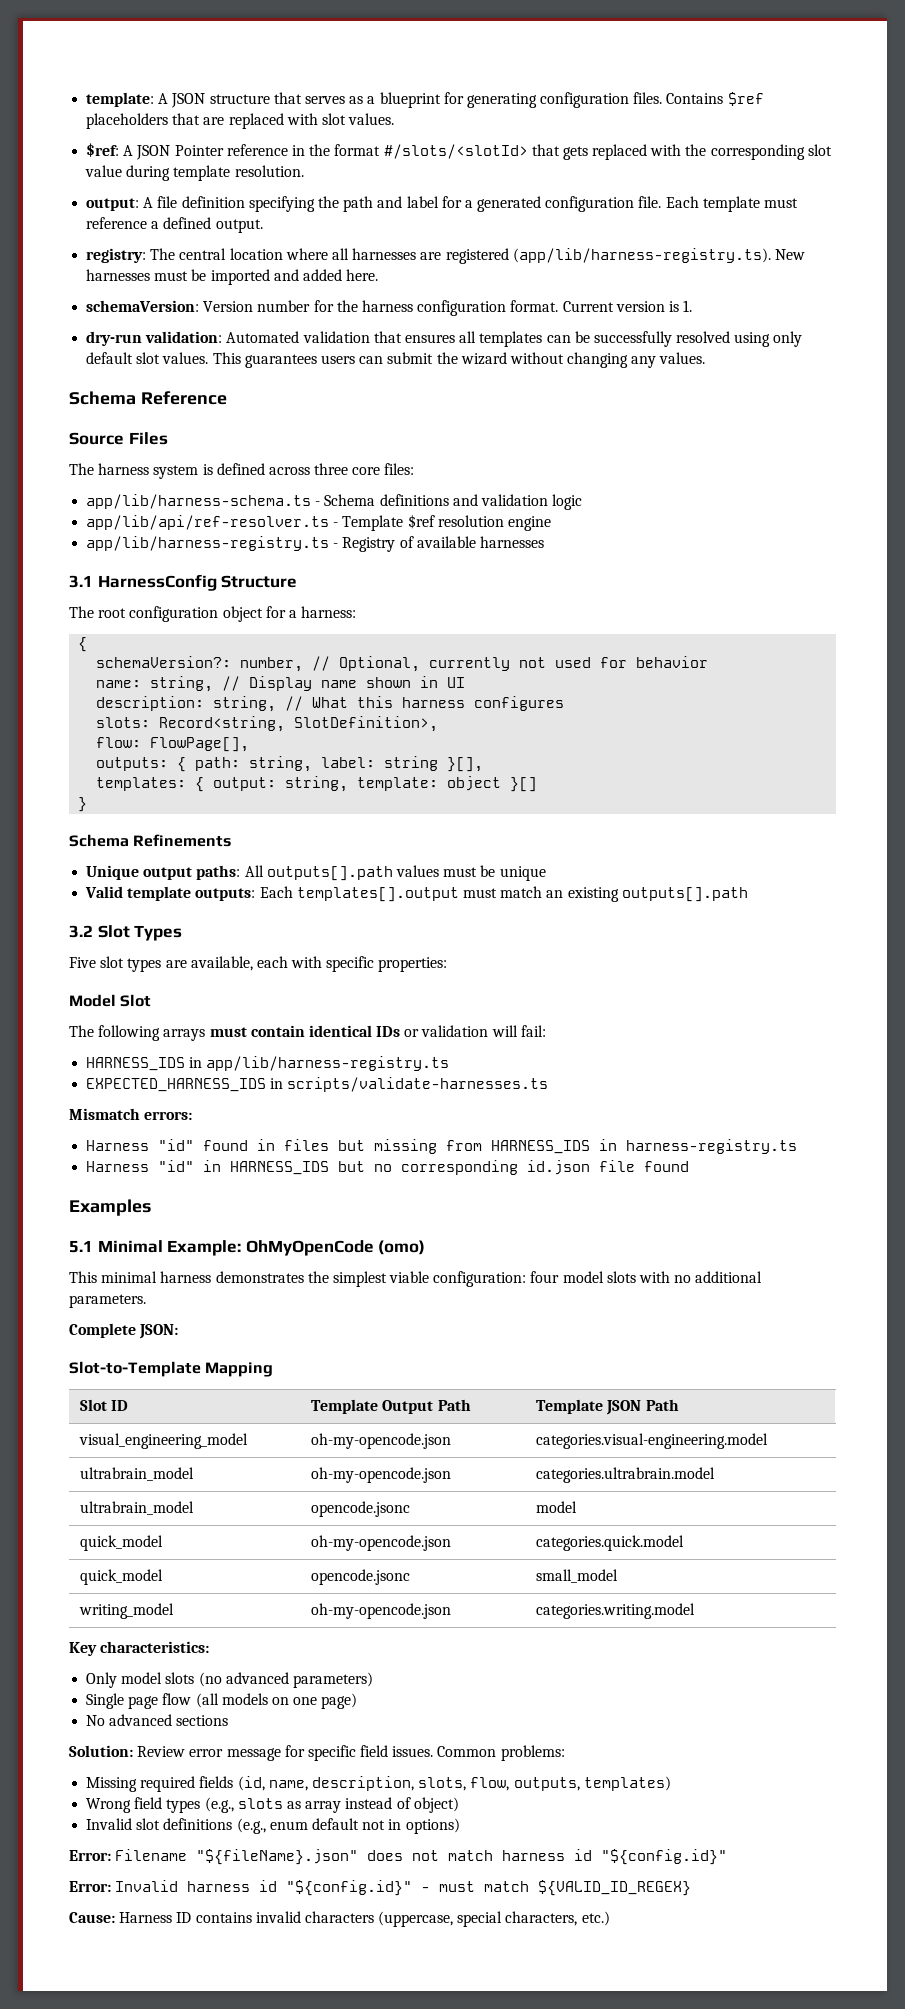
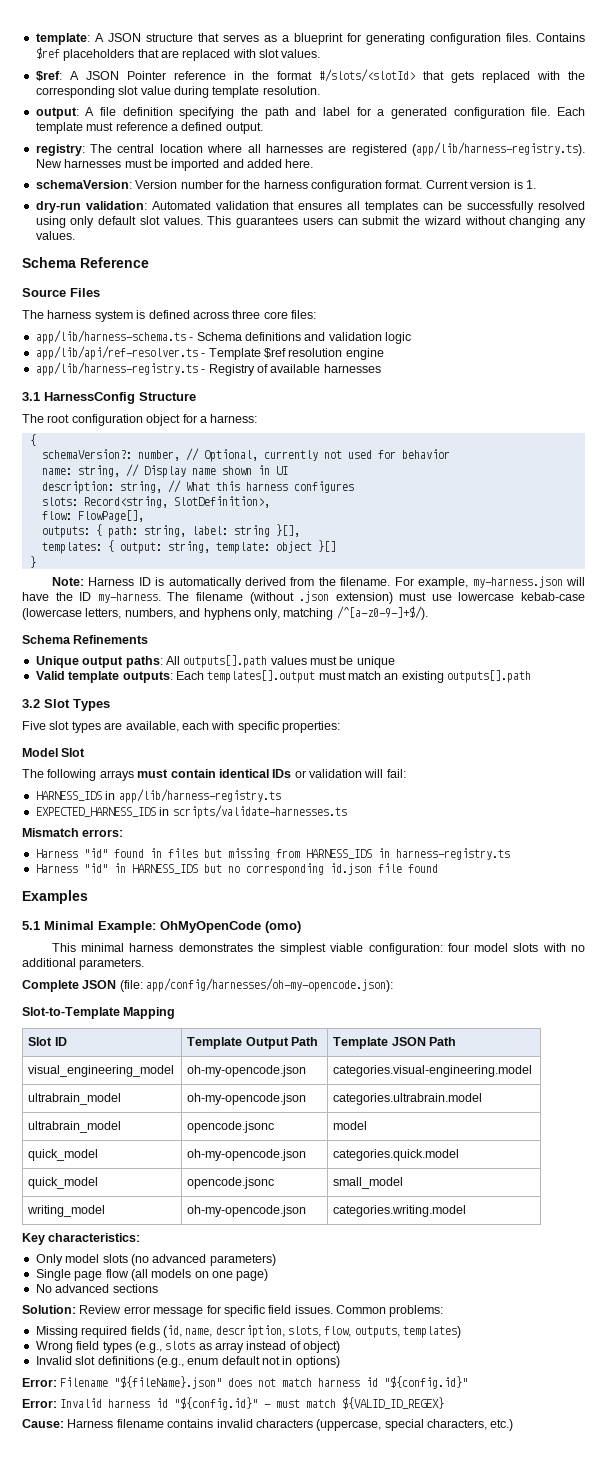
(88, 804) none -> [51,576,585,589] [22,591,585,604] [22,606,428,620] // Note: Harness ID is automatically derived from the filename. For example, my-harness.json will have the ID my-harness. The filename (without .json extension) must use lowercase kebab-case (lowercase letters, numbers, and hyphens only, matching /^[a-z0-9-]+$/).
[139,1324,179,1339] JSON: -> [82,978,394,992] JSON (file: app/config/harnesses/oh-my-opencode.json):
[176,1912,192,1923] ID -> [116,1419,164,1428] filename

